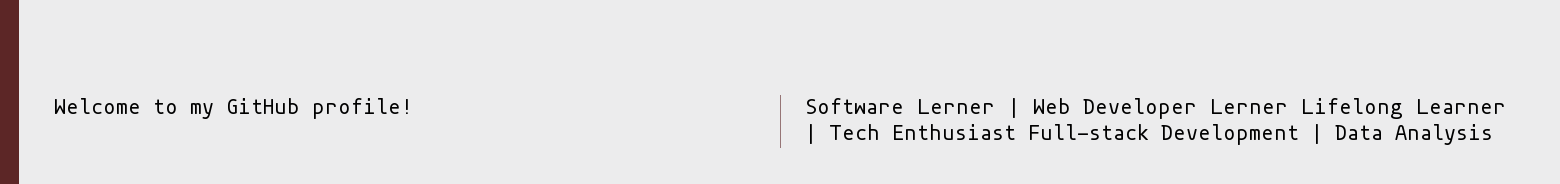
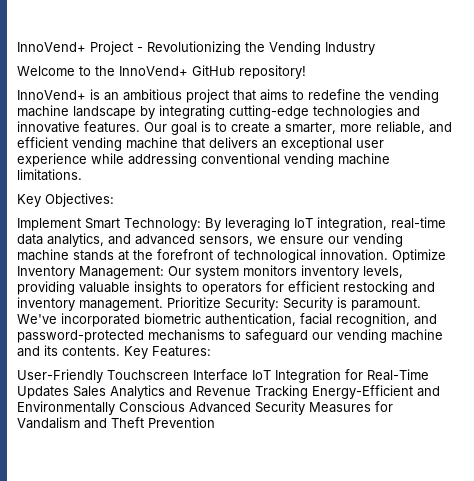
[54,98,413,119] [805,98,1506,119] [805,124,1493,145] Welcome to my GitHub profile! // Software Lerner | Web Developer Lerner Lifelong Learner | Tech Enthusiast Full-stack Development | Data Analysis -> [17,41,375,55] [17,65,306,79] [17,89,439,103] [17,105,420,119] [17,121,452,135] [17,137,384,151] [17,153,390,167] [17,169,82,181] [17,193,114,207] [17,217,446,231] [17,233,403,247] [17,249,446,263] [17,265,403,279] [17,281,435,295] [17,297,421,311] [17,313,437,327] [17,329,443,343] [17,345,211,359] [17,369,429,383] [17,385,440,399] [17,401,393,415] [17,417,215,429] InnoVend+ Project - Revolutionizing the Vending Industry // Welcome to the InnoVend+ GitHub repository! // InnoVend+ is an ambitious project that aims to redefine the vending machine landscape by integrating cutting-edge technologies and innovative features. Our goal is to create a smarter, more reliable, and efficient vending machine that delivers an exceptional user experience while addressing conventional vending machine limitations. // Key Objectives: // Implement Smart Technology: By leveraging IoT integration, real-time data analytics, and advanced sensors, we ensure our vending machine stands at the forefront of technological innovation. Optimize Inventory Management: Our system monitors inventory levels, providing valuable insights to operators for efficient restocking and inventory management. Prioritize Security: Security is paramount. We've incorporated biometric authentication, facial recognition, and password-protected mechanisms to safeguard our vending machine and its contents. Key Features: // User-Friendly Touchscreen Interface IoT Integration for Real-Time Updates Sales Analytics and Revenue Tracking Energy-Efficient and Environmentally Conscious Advanced Security Measures for Vandalism and Theft Prevention

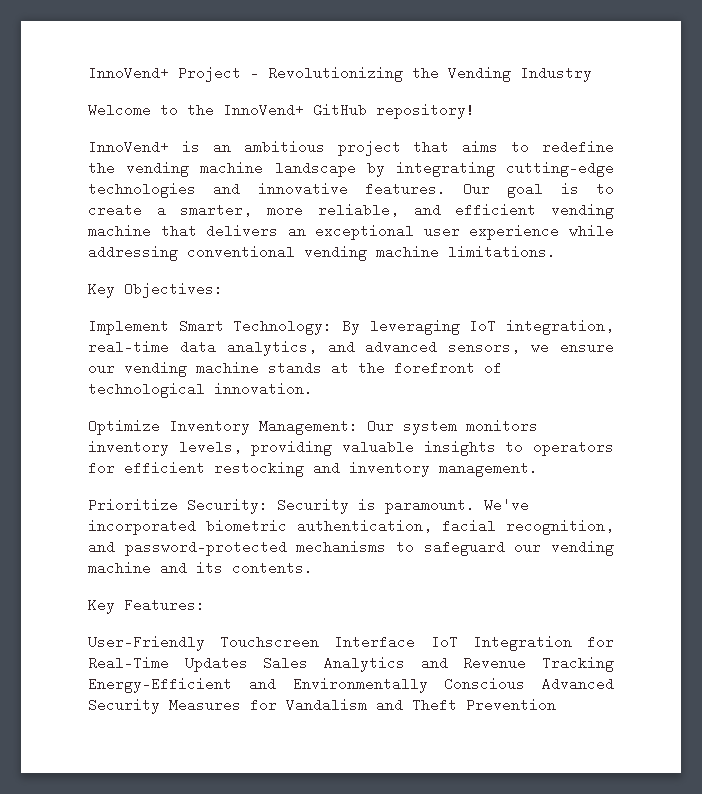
(388, 255) none -> (313, 389) //
(163, 304) none -> (538, 469) //
(120, 351) none -> (313, 568) //

